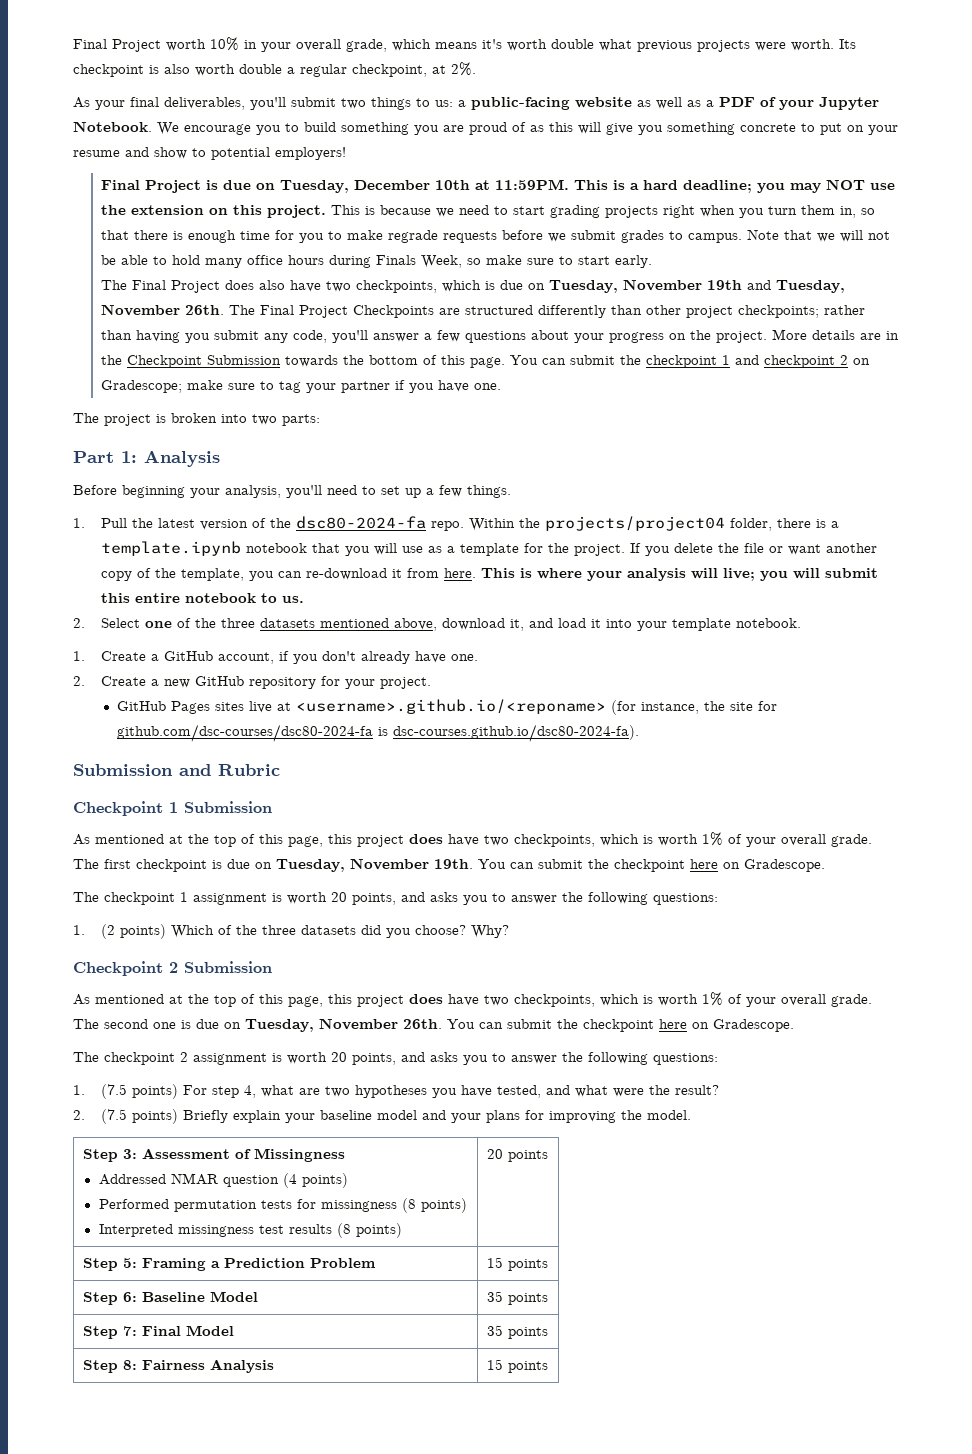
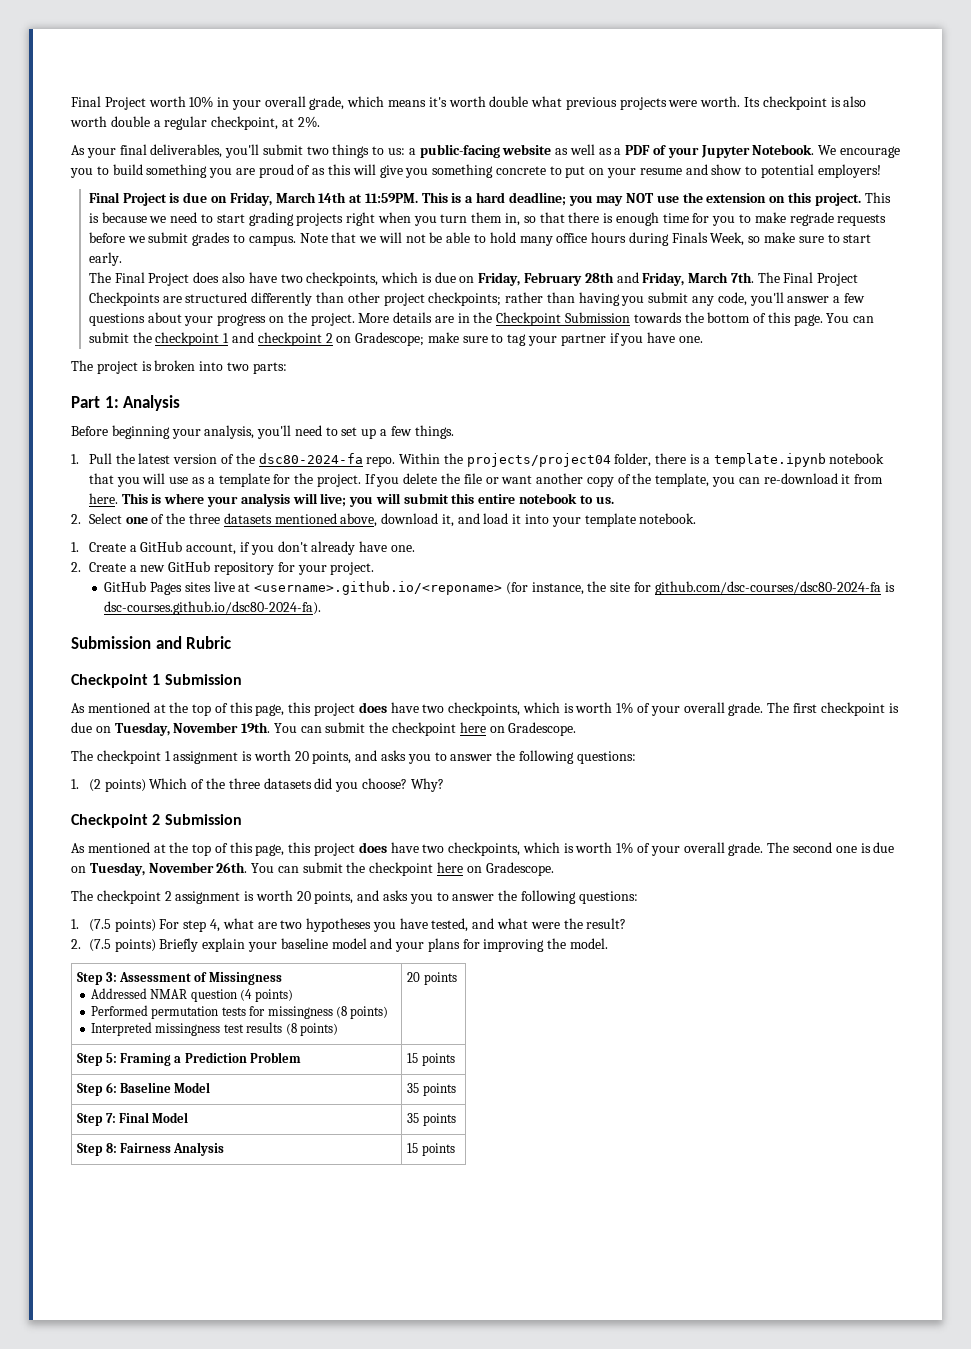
[279,180,470,193] Tuesday, December 10th -> [229,192,347,206] Friday, March 14th
[548,279,845,293] [100,304,224,316] Tuesday, November 19th and Tuesday, November 26th. -> [478,272,754,286] Friday, February 28th and Friday, March 7th.

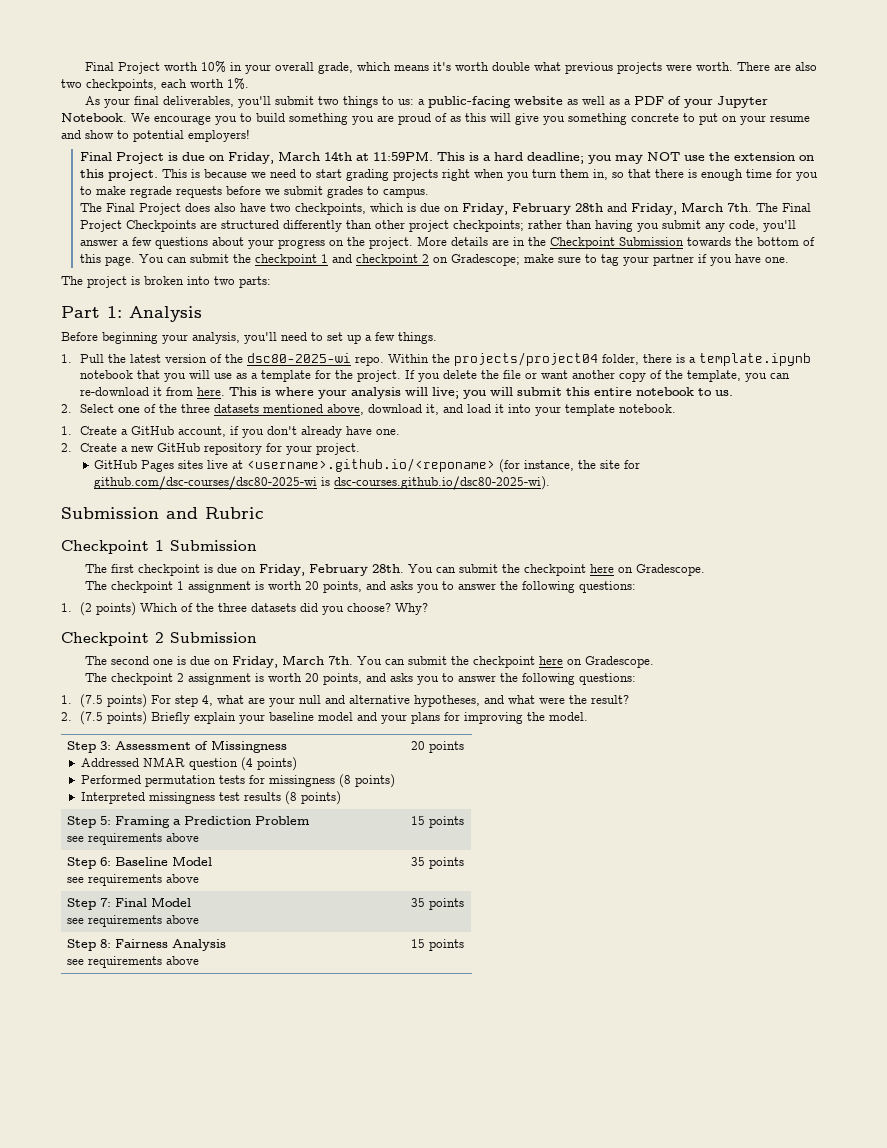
[744,96,867,110] [70,116,320,130] Its checkpoint is also worth double a regular checkpoint, at 2%. -> [736,62,817,71] [61,78,249,91] There are also two checkpoints, each worth 1%.
[299,232,872,246] [88,252,122,266] Note that we will not be able to hold many office hours during Finals Week, so make sure to start early. -> (430, 193) none
[258,453,363,464] dsc80-2024-fa -> [247,353,352,363] dsc80-2025-wi
[654,581,895,595] [104,601,322,615] github.com/dsc-courses/dsc80-2024-fa is dsc-courses.github.io/dsc80-2024-fa). -> [94,476,551,490] github.com/dsc-courses/dsc80-2025-wi is dsc-courses.github.io/dsc80-2025-wi).
[71,702,764,716] As mentioned at the top of this page, this project does have two checkpoints, which is worth 1% of your overall grade. -> (257, 545) none
[114,722,271,736] Tuesday, November 19th. -> [258,564,404,576] Friday, February 28th.
[71,842,764,856] As mentioned at the top of this page, this project does have two checkpoints, which is worth 1% of your overall grade. -> (257, 637) none
[89,862,248,876] Tuesday, November 26th. -> [231,655,353,668] Friday, March 7th.
[280,918,469,932] two hypotheses you have tested, -> [269,695,481,707] your null and alternative hypotheses,
(302, 1057) none -> [66,833,199,845] // see requirements above
(211, 1087) none -> [66,874,199,886] // see requirements above
(189, 1117) none -> [66,915,199,927] // see requirements above
(225, 1149) none -> [66,956,199,968] // see requirements above

